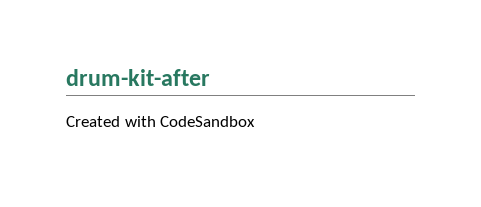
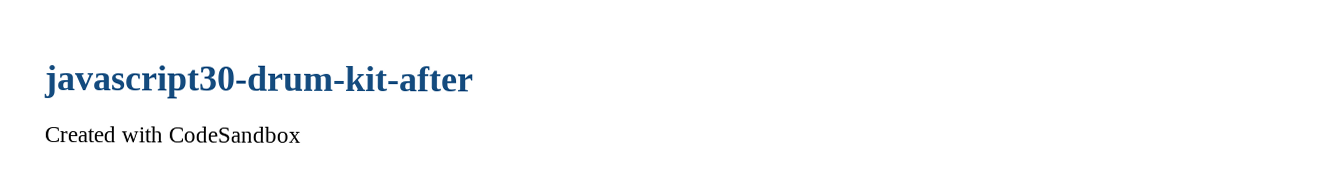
[66,69,210,86] drum-kit-after -> [43,65,474,100] javascript30-drum-kit-after

